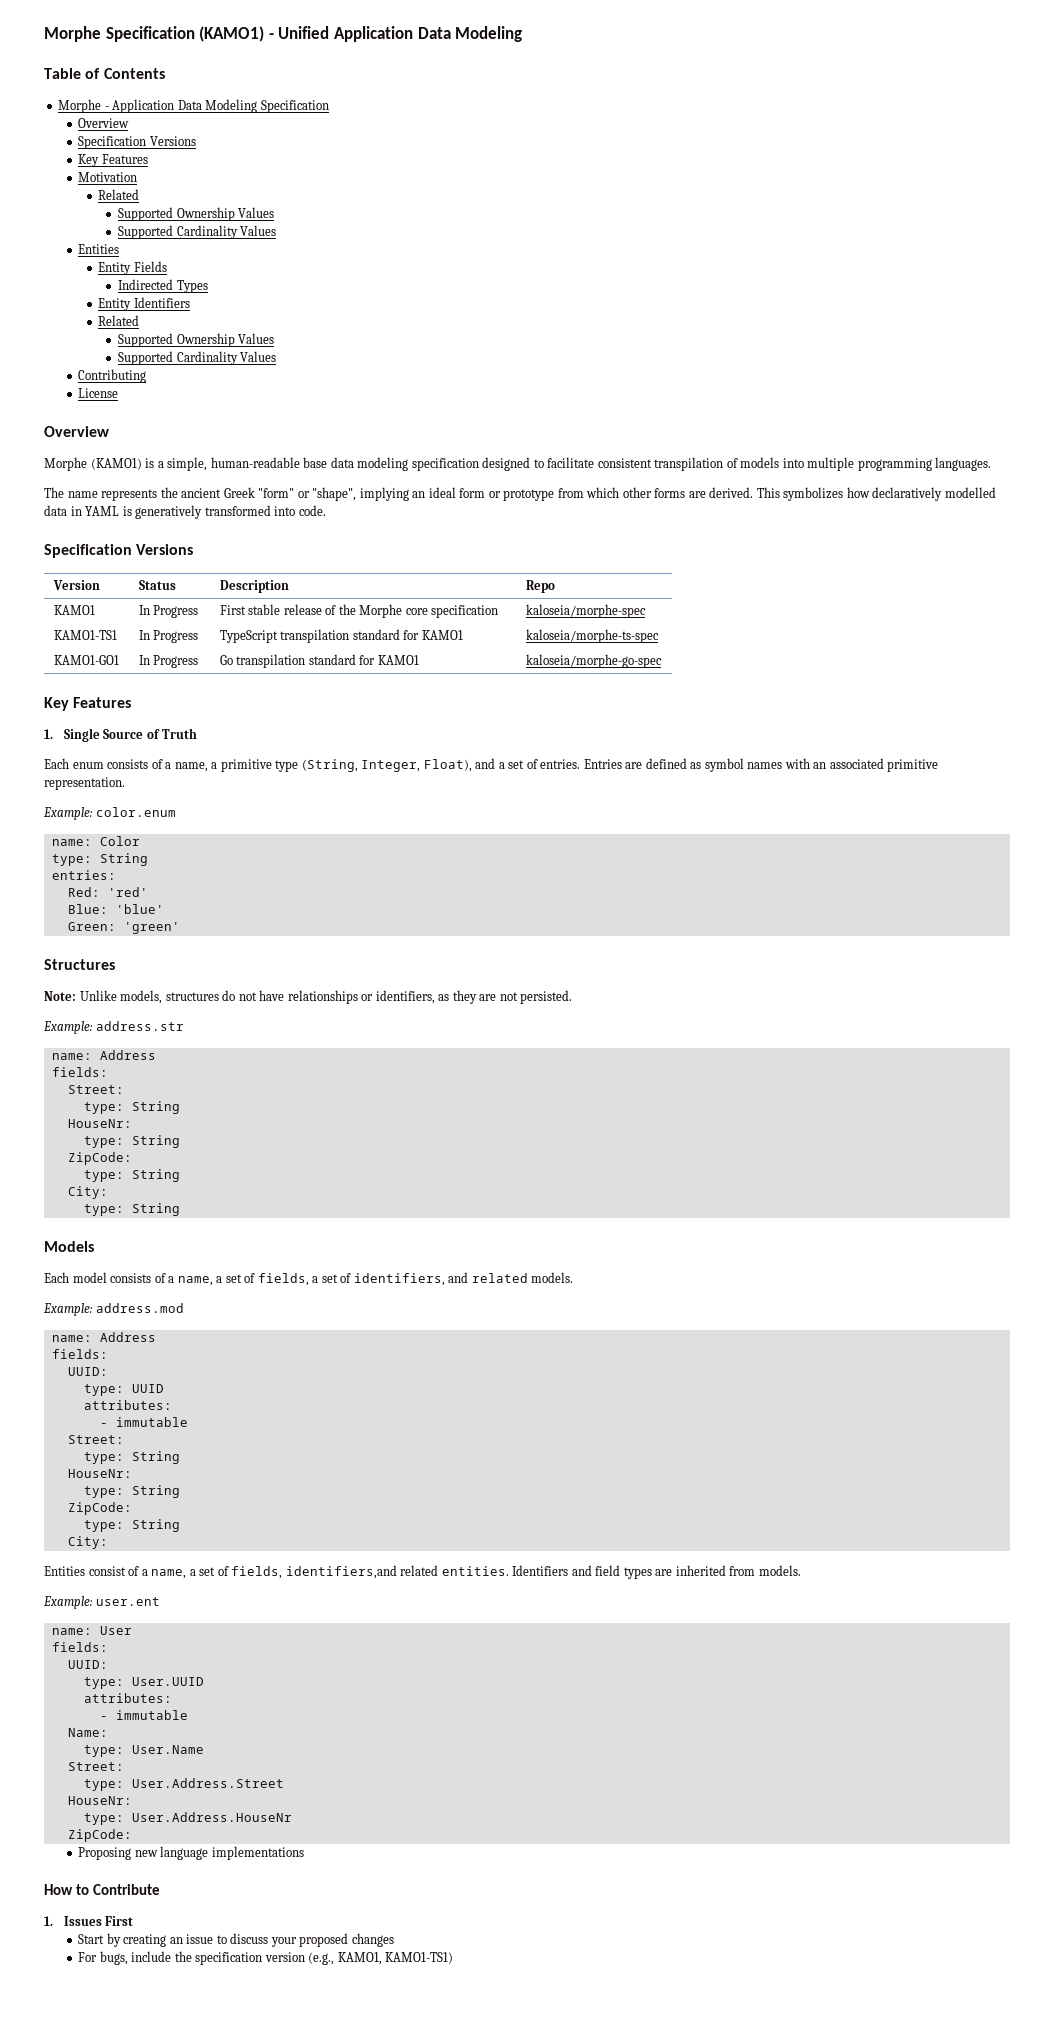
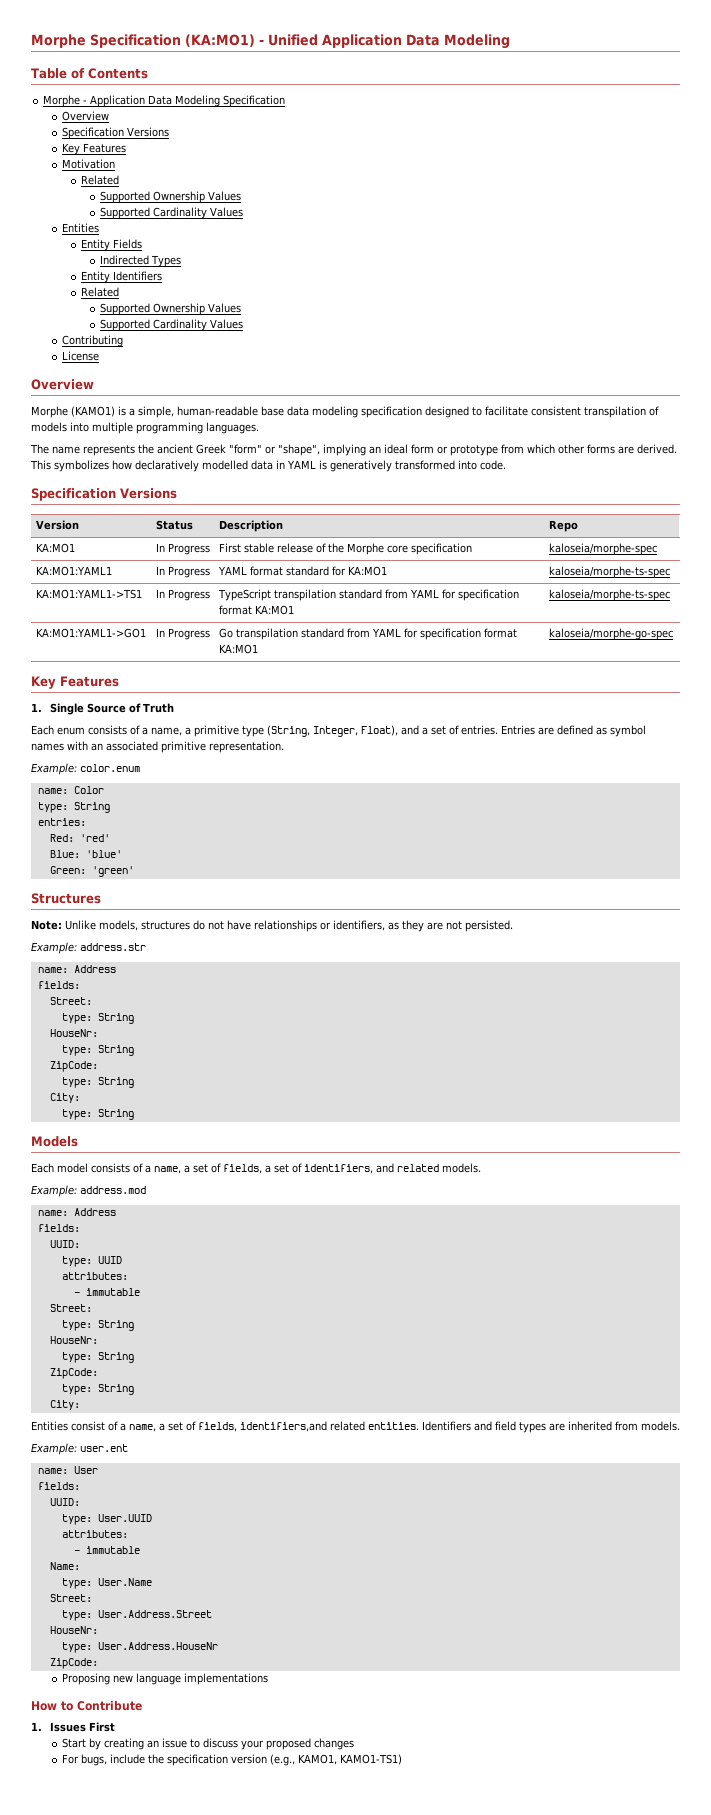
[199,26,265,42] (KAMO1) -> [185,34,255,47] (KA:MO1)
[53,605,95,615] KAMO1 -> [35,543,75,553] KA:MO1
[53,630,117,640] KAMO1-TS1 -> [35,566,112,576] [155,566,210,578] [217,566,387,576] [548,566,670,578] [35,589,142,599] KA:MO1:YAML1 | In Progress | YAML format standard for KA:MO1 | kaloseia/morphe-ts-spec // KA:MO1:YAML1->TS1
[403,630,463,640] [525,629,659,643] [53,655,119,665] for KAMO1 | kaloseia/morphe-ts-spec // KAMO1-GO1 -> [384,589,519,601] [218,605,294,615] [548,589,670,601] [35,628,146,638] from YAML for specification format KA:MO1 | kaloseia/morphe-ts-spec // KA:MO1:YAML1->GO1
[359,655,419,665] for KAMO1 -> [346,628,517,640] [218,644,258,654] from YAML for specification format KA:MO1

